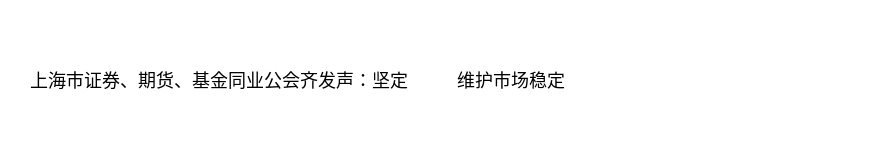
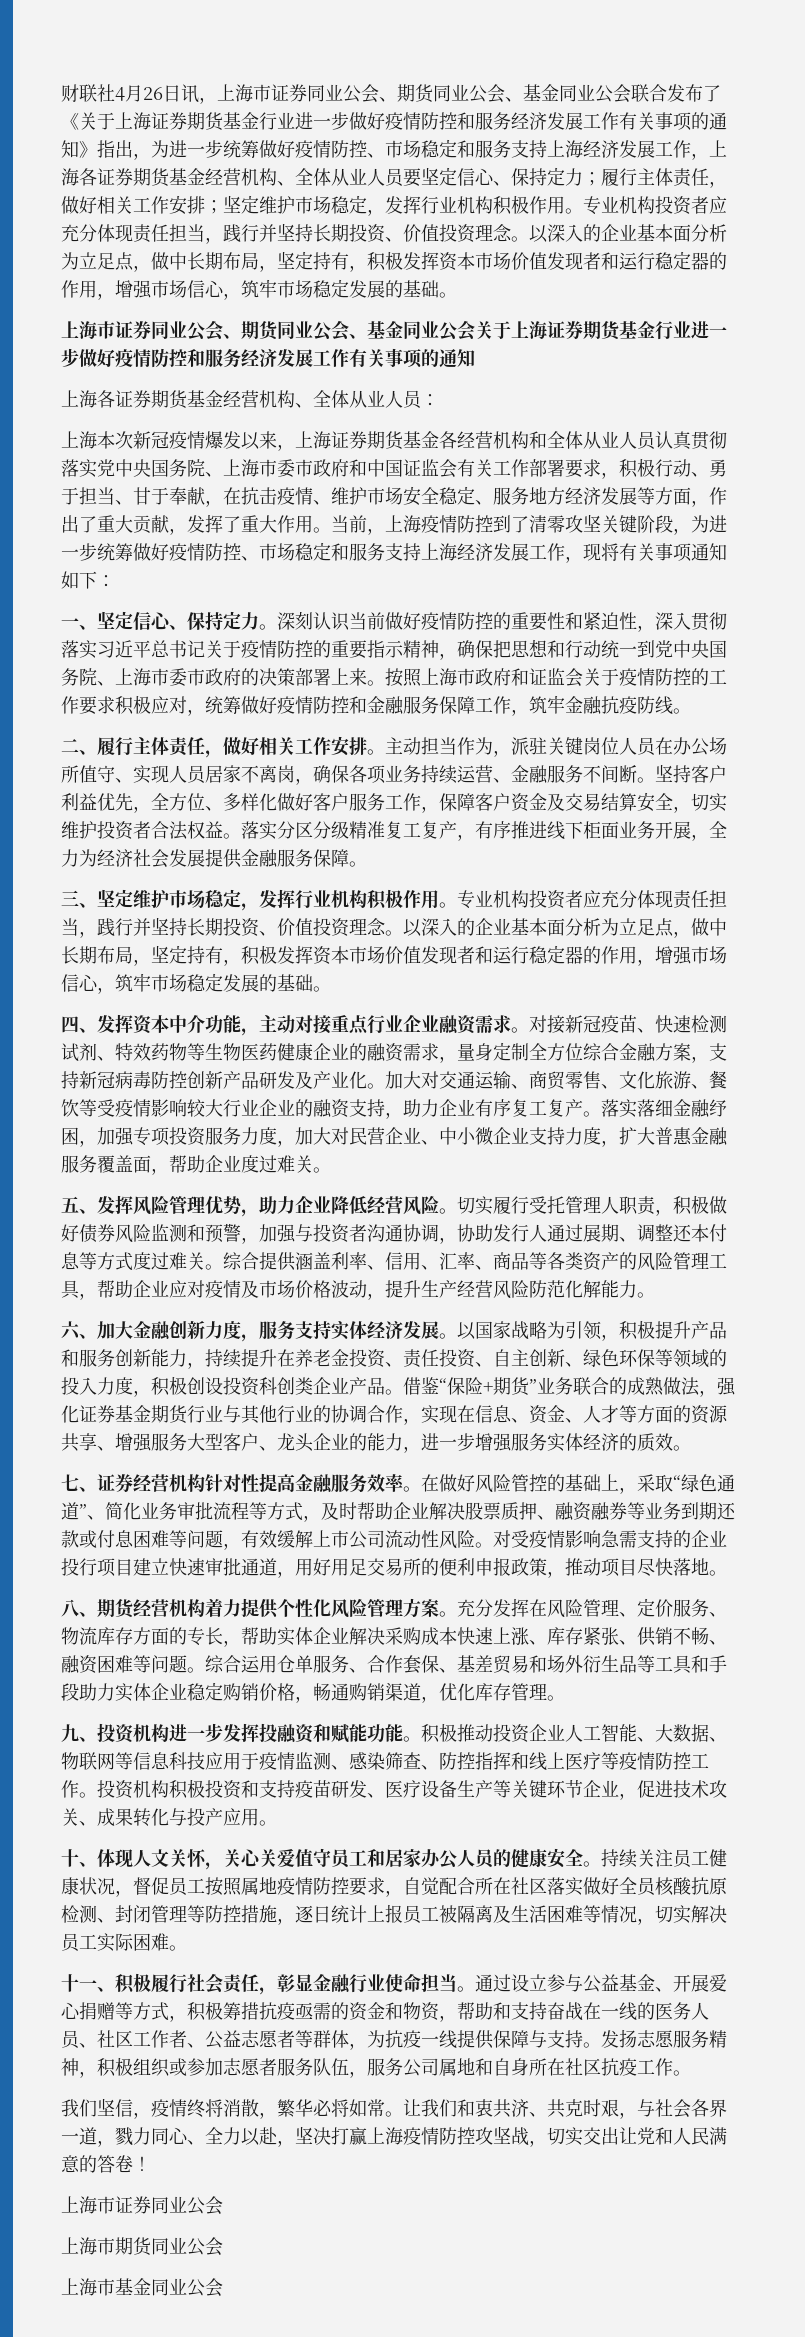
[30,71,565,90] 上海市证券、期货、基金同业公会齐发声：坚定维护市场稳定 -> [61,84,721,104] [61,112,727,131] [61,139,727,160] [61,167,727,188] [61,195,727,216] [61,223,727,244] [61,251,727,272] [61,279,457,300] [61,320,727,341] [61,348,475,368] [61,390,439,409] [61,431,727,451] [61,458,727,479] [61,486,727,507] [61,514,727,535] [61,542,727,563] [61,571,115,589] [61,611,727,632] [61,639,727,660] [61,668,727,687] [61,695,691,716] [61,736,727,758] [61,764,727,785] [61,792,727,813] [61,821,727,841] [61,849,367,868] [61,889,727,911] [61,917,727,938] [61,945,727,966] [61,973,331,994] [61,1014,727,1036] [61,1042,727,1063] [61,1070,727,1090] [61,1099,727,1119] [61,1127,728,1147] [61,1155,331,1175] [61,1195,727,1217] [61,1223,727,1244] [61,1252,727,1271] [61,1280,655,1300] [61,1320,727,1342] [61,1349,727,1369] [61,1376,736,1397] [61,1405,728,1425] [61,1433,691,1453] [61,1473,735,1494] [61,1502,736,1522] [61,1530,727,1550] [61,1557,727,1578] [61,1598,727,1619] [61,1627,727,1647] [61,1655,727,1674] [61,1682,565,1703] [61,1723,727,1744] [61,1751,709,1771] [61,1779,727,1800] [61,1808,277,1827] [61,1848,727,1870] [61,1877,727,1897] [61,1904,727,1925] [61,1933,187,1952] [61,1973,727,1995] [61,2001,709,2022] [61,2029,727,2050] [61,2057,691,2078] [61,2098,727,2119] [61,2126,727,2147] [61,2155,151,2173] [61,2196,223,2215] [61,2237,223,2256] [61,2278,223,2297] 财联社4月26日讯，上海市证券同业公会、期货同业公会、基金同业公会联合发布了《关于上海证券期货基金行业进一步做好疫情防控和服务经济发展工作有关事项的通知》指出，为进一步统筹做好疫情防控、市场稳定和服务支持上海经济发展工作，上海各证券期货基金经营机构、全体从业人员要坚定信心、保持定力；履行主体责任，做好相关工作安排；坚定维护市场稳定，发挥行业机构积极作用。专业机构投资者应充分体现责任担当，践行并坚持长期投资、价值投资理念。以深入的企业基本面分析为立足点，做中长期布局，坚定持有，积极发挥资本市场价值发现者和运行稳定器的作用，增强市场信心，筑牢市场稳定发展的基础。 // 上海市证券同业公会、期货同业公会、基金同业公会关于上海证券期货基金行业进一步做好疫情防控和服务经济发展工作有关事项的通知 // 上海各证券期货基金经营机构、全体从业人员： // 上海本次新冠疫情爆发以来，上海证券期货基金各经营机构和全体从业人员认真贯彻落实党中央国务院、上海市委市政府和中国证监会有关工作部署要求，积极行动、勇于担当、甘于奉献，在抗击疫情、维护市场安全稳定、服务地方经济发展等方面，作出了重大贡献，发挥了重大作用。当前，上海疫情防控到了清零攻坚关键阶段，为进一步统筹做好疫情防控、市场稳定和服务支持上海经济发展工作，现将有关事项通知如下： // 一、坚定信心、保持定力。深刻认识当前做好疫情防控的重要性和紧迫性，深入贯彻落实习近平总书记关于疫情防控的重要指示精神，确保把思想和行动统一到党中央国务院、上海市委市政府的决策部署上来。按照上海市政府和证监会关于疫情防控的工作要求积极应对，统筹做好疫情防控和金融服务保障工作，筑牢金融抗疫防线。 // 二、履行主体责任，做好相关工作安排。主动担当作为，派驻关键岗位人员在办公场所值守、实现人员居家不离岗，确保各项业务持续运营、金融服务不间断。坚持客户利益优先，全方位、多样化做好客户服务工作，保障客户资金及交易结算安全，切实维护投资者合法权益。落实分区分级精准复工复产，有序推进线下柜面业务开展，全力为经济社会发展提供金融服务保障。 // 三、坚定维护市场稳定，发挥行业机构积极作用。专业机构投资者应充分体现责任担当，践行并坚持长期投资、价值投资理念。以深入的企业基本面分析为立足点，做中长期布局，坚定持有，积极发挥资本市场价值发现者和运行稳定器的作用，增强市场信心，筑牢市场稳定发展的基础。 // 四、发挥资本中介功能，主动对接重点行业企业融资需求。对接新冠疫苗、快速检测试剂、特效药物等生物医药健康企业的融资需求，量身定制全方位综合金融方案，支持新冠病毒防控创新产品研发及产业化。加大对交通运输、商贸零售、文化旅游、餐饮等受疫情影响较大行业企业的融资支持，助力企业有序复工复产。落实落细金融纾困，加强专项投资服务力度，加大对民营企业、中小微企业支持力度，扩大普惠金融服务覆盖面，帮助企业度过难关。 // 五、发挥风险管理优势，助力企业降低经营风险。切实履行受托管理人职责，积极做好债券风险监测和预警，加强与投资者沟通协调，协助发行人通过展期、调整还本付息等方式度过难关。综合提供涵盖利率、信用、汇率、商品等各类资产的风险管理工具，帮助企业应对疫情及市场价格波动，提升生产经营风险防范化解能力。 // 六、加大金融创新力度，服务支持实体经济发展。以国家战略为引领，积极提升产品和服务创新能力，持续提升在养老金投资、责任投资、自主创新、绿色环保等领域的投入力度，积极创设投资科创类企业产品。借鉴“保险+期货”业务联合的成熟做法，强化证券基金期货行业与其他行业的协调合作，实现在信息、资金、人才等方面的资源共享、增强服务大型客户、龙头企业的能力，进一步增强服务实体经济的质效。 // 七、证券经营机构针对性提高金融服务效率。在做好风险管控的基础上，采取“绿色通道”、简化业务审批流程等方式，及时帮助企业解决股票质押、融资融券等业务到期还款或付息困难等问题，有效缓解上市公司流动性风险。对受疫情影响急需支持的企业投行项目建立快速审批通道，用好用足交易所的便利申报政策，推动项目尽快落地。 // 八、期货经营机构着力提供个性化风险管理方案。充分发挥在风险管理、定价服务、物流库存方面的专长，帮助实体企业解决采购成本快速上涨、库存紧张、供销不畅、融资困难等问题。综合运用仓单服务、合作套保、基差贸易和场外衍生品等工具和手段助力实体企业稳定购销价格，畅通购销渠道，优化库存管理。 // 九、投资机构进一步发挥投融资和赋能功能。积极推动投资企业人工智能、大数据、物联网等信息科技应用于疫情监测、感染筛查、防控指挥和线上医疗等疫情防控工作。投资机构积极投资和支持疫苗研发、医疗设备生产等关键环节企业，促进技术攻关、成果转化与投产应用。 // 十、体现人文关怀，关心关爱值守员工和居家办公人员的健康安全。持续关注员工健康状况，督促员工按照属地疫情防控要求，自觉配合所在社区落实做好全员核酸抗原检测、封闭管理等防控措施，逐日统计上报员工被隔离及生活困难等情况，切实解决员工实际困难。 // 十一、积极履行社会责任，彰显金融行业使命担当。通过设立参与公益基金、开展爱心捐赠等方式，积极筹措抗疫亟需的资金和物资，帮助和支持奋战在一线的医务人员、社区工作者、公益志愿者等群体，为抗疫一线提供保障与支持。发扬志愿服务精神，积极组织或参加志愿者服务队伍，服务公司属地和自身所在社区抗疫工作。 // 我们坚信，疫情终将消散，繁华必将如常。让我们和衷共济、共克时艰，与社会各界一道，戮力同心、全力以赴，坚决打赢上海疫情防控攻坚战，切实交出让党和人民满意的答卷！ // 上海市证券同业公会 // 上海市期货同业公会 // 上海市基金同业公会

